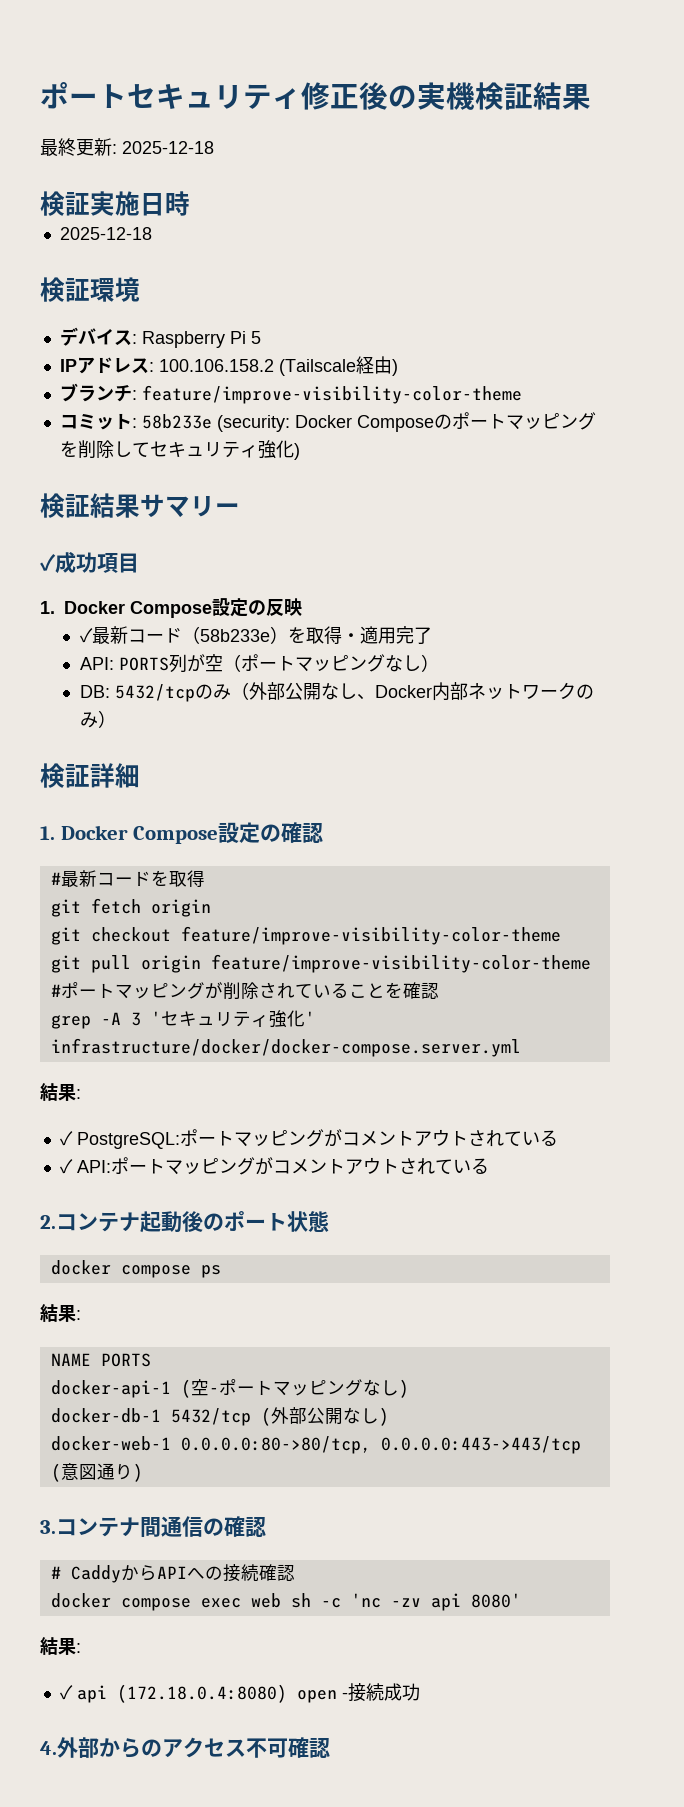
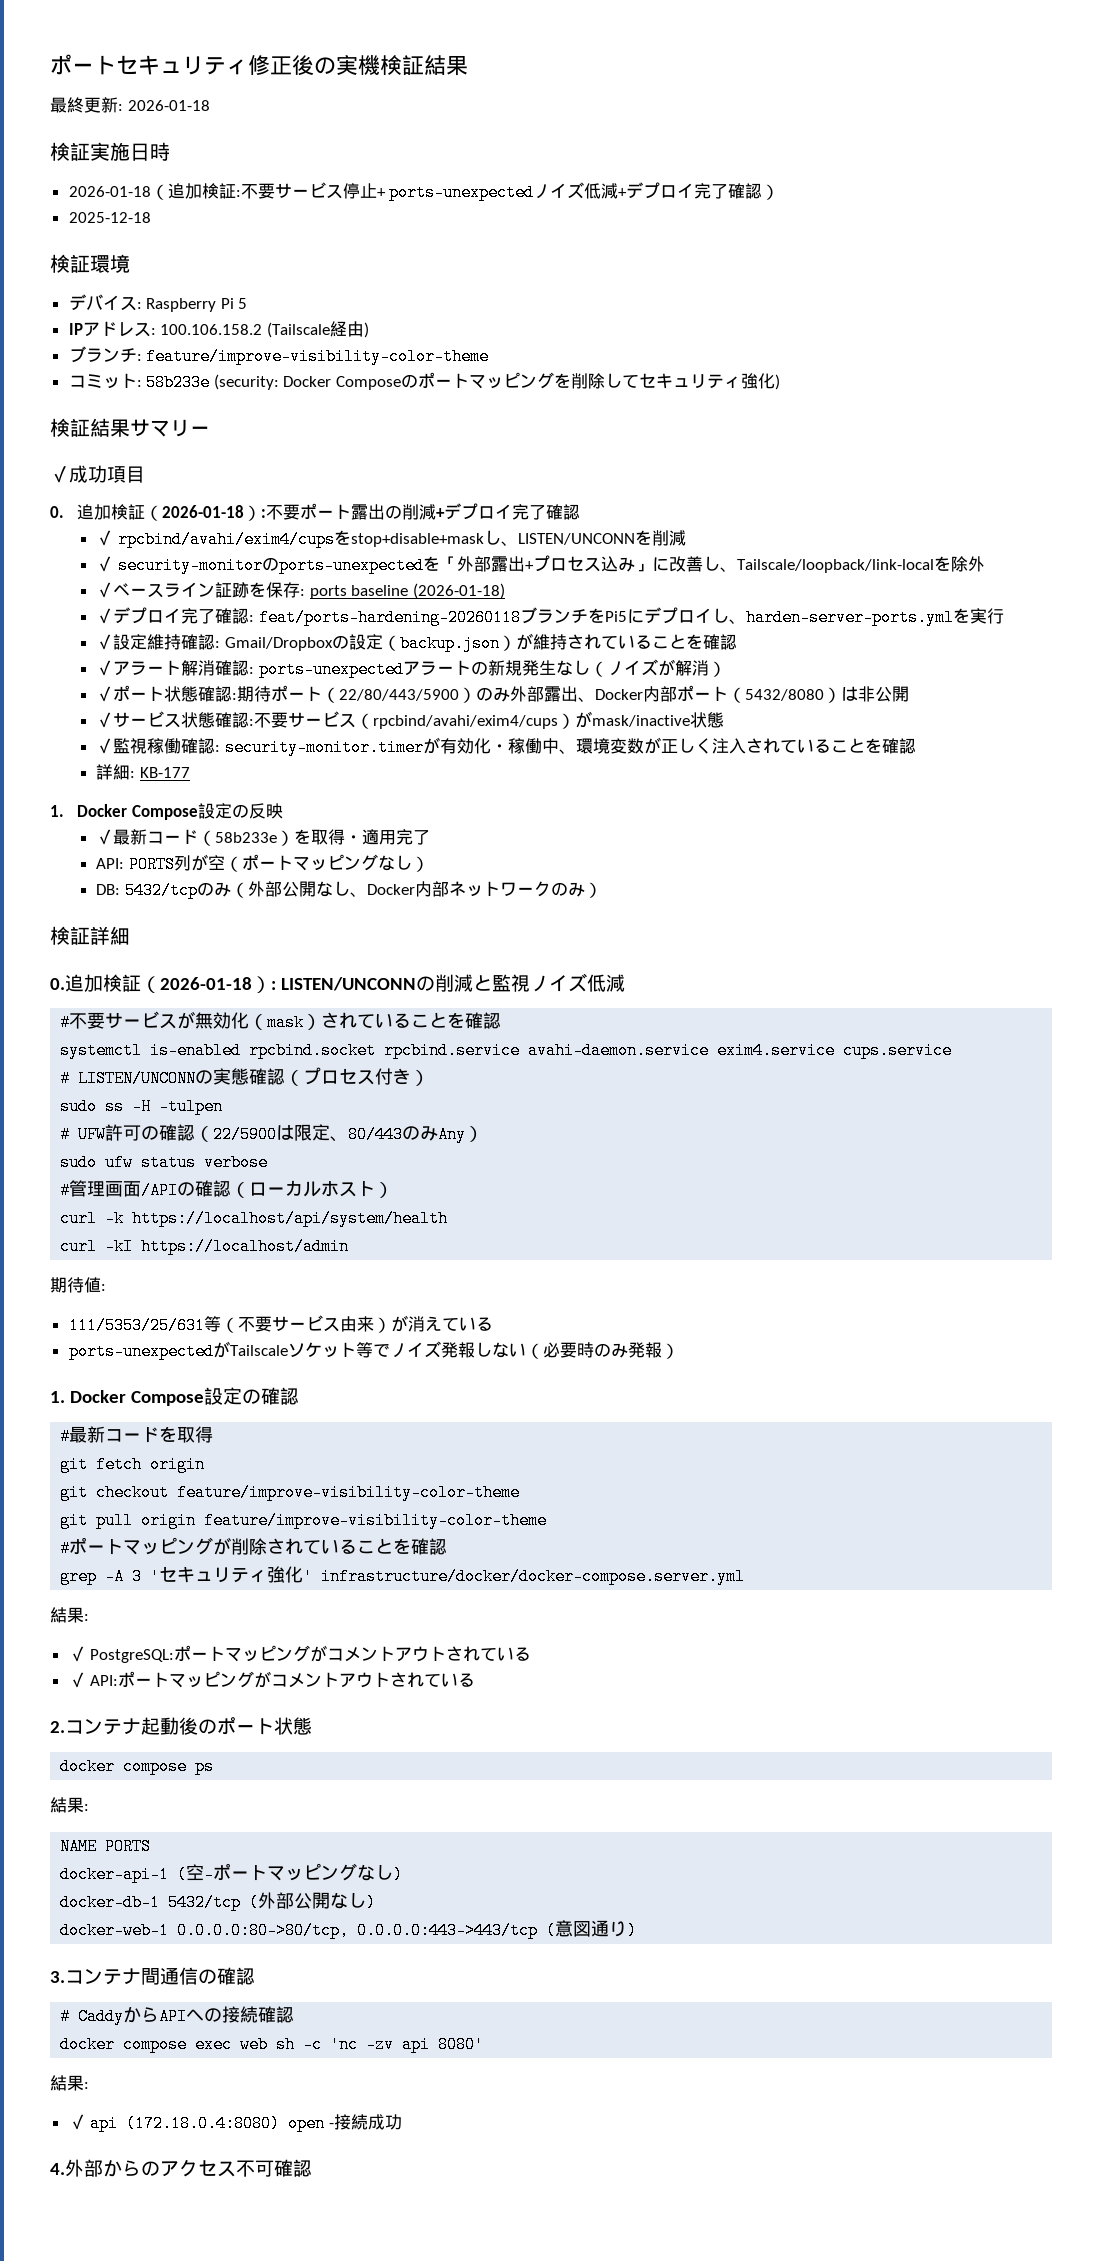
[122,141,214,154] 2025-12-18 -> [127,100,210,111] 2026-01-18
(190, 203) none -> [68,182,780,201] // 2026-01-18（追加検証:不要サービス停止+ ports-unexpectedノイズ低減+デプロイ完了確認）
(139, 563) none -> [50,503,581,521] [96,530,686,548] [96,555,985,574] [96,582,505,599] [96,607,1004,626] [96,633,737,652] [96,659,726,678] [96,685,910,703] [96,711,725,729] [96,737,916,756] [96,764,190,780] // 0.追加検証（2026-01-18）:不要ポート露出の削減+デプロイ完了確認 // ✓ rpcbind/avahi/exim4/cupsをstop+disable+maskし、LISTEN/UNCONNを削減 // ✓ security-monitorのports-unexpectedを「外部露出+プロセス込み」に改善し、Tailscale/loopback/link-localを除外 // ✓ベースライン証跡を保存: ports baseline (2026-01-18) // ✓デプロイ完了確認: feat/ports-hardening-20260118ブランチをPi5にデプロイし、harden-server-ports.ymlを実行 // ✓設定維持確認: Gmail/Dropboxの設定（backup.json）が維持されていることを確認 // ✓アラート解消確認: ports-unexpectedアラートの新規発生なし（ノイズが解消） // ✓ポート状態確認:期待ポート（22/80/443/5900）のみ外部露出、Docker内部ポート（5432/8080）は非公開 // ✓サービス状態確認:不要サービス（rpcbind/avahi/exim4/cups）がmask/inactive状態 // ✓監視稼働確認: security-monitor.timerが有効化・稼働中、環境変数が正しく注入されていることを確認 // 詳細: KB-177
(140, 775) none -> [50,973,625,993] [60,1011,502,1031] [60,1042,953,1059] [60,1067,430,1087] [60,1098,224,1115] [60,1124,484,1143] [60,1154,269,1171] [60,1180,394,1199] [60,1210,449,1227] [60,1238,350,1255] [50,1277,106,1293] [68,1315,493,1334] [68,1341,679,1360] // 0.追加検証（2026-01-18）: LISTEN/UNCONNの削減と監視ノイズ低減 // #不要サービスが無効化（mask）されていることを確認 // systemctl is-enabled rpcbind.socket rpcbind.service avahi-daemon.service exim4.service cups.service // # LISTEN/UNCONNの実態確認（プロセス付き） // sudo ss -H -tulpen // # UFW許可の確認（22/5900は限定、80/443のみAny） // sudo ufw status verbose // #管理画面/APIの確認（ローカルホスト） // curl -k https://localhost/api/system/health // curl -kI https://localhost/admin // 期待値: // 111/5353/25/631等（不要サービス由来）が消えている // ports-unexpectedがTailscaleソケット等でノイズ発報しない（必要時のみ発報）

